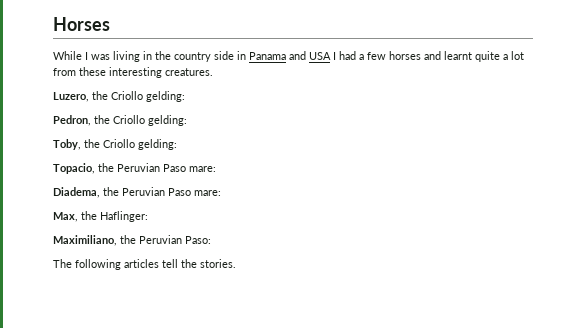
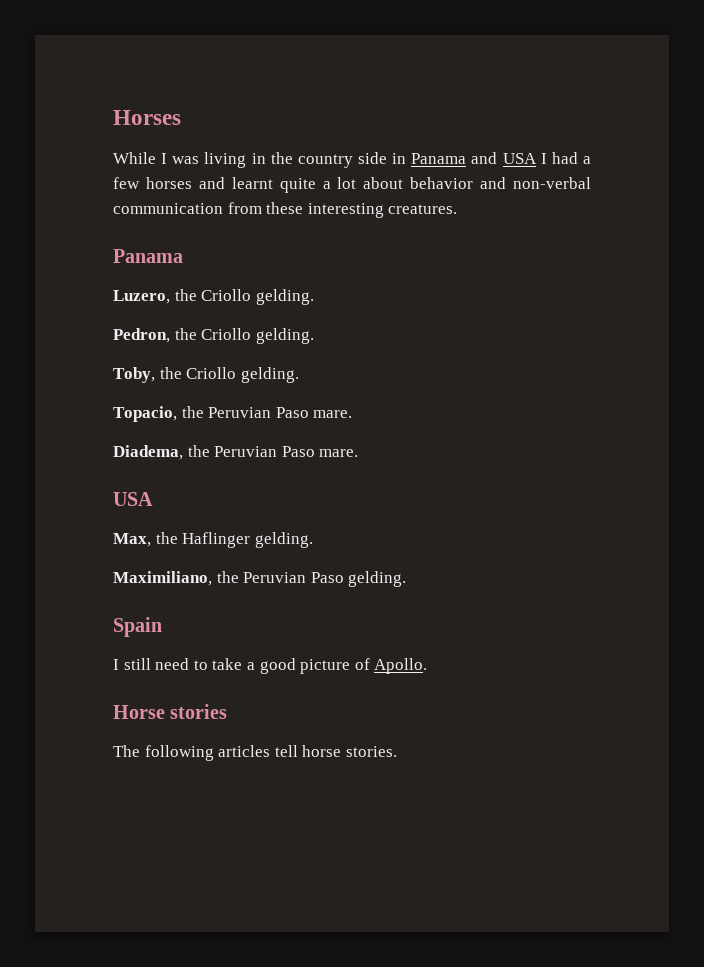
(524, 55) none -> [363,177,591,189] [113,203,223,214] about behavior and non-verbal communication
(213, 72) none -> [113,249,183,263] // Panama
[146,91,185,102] gelding: -> [255,289,314,305] gelding.
[148,115,187,126] gelding: -> [255,328,314,344] gelding.
[138,139,177,150] gelding: -> [240,367,299,383] gelding.
[189,166,216,172] mare: -> [313,410,353,418] mare.
[194,190,221,196] mare: -> [319,449,359,457] [113,492,153,506] mare. // USA
[100,211,148,222] Haflinger: -> [182,532,313,548] Haflinger gelding.
[185,236,211,244] Paso: -> [310,571,407,587] [113,617,162,637] [113,658,428,674] [113,704,228,719] Paso gelding. // Spain // I still need to take a good picture of Apollo. // Horse stories
[181,259,197,268] the -> [302,745,342,757] horse

